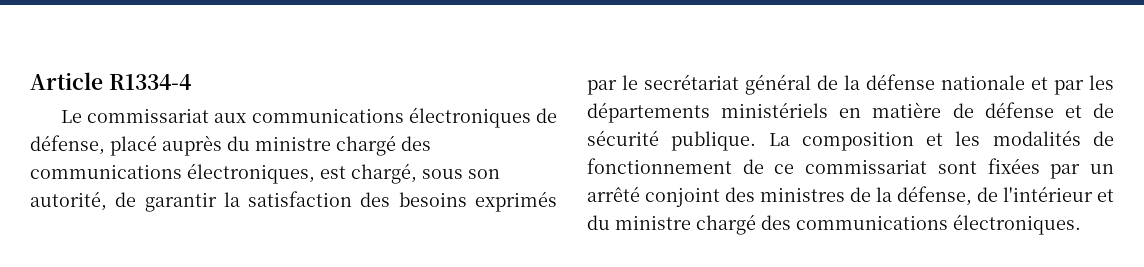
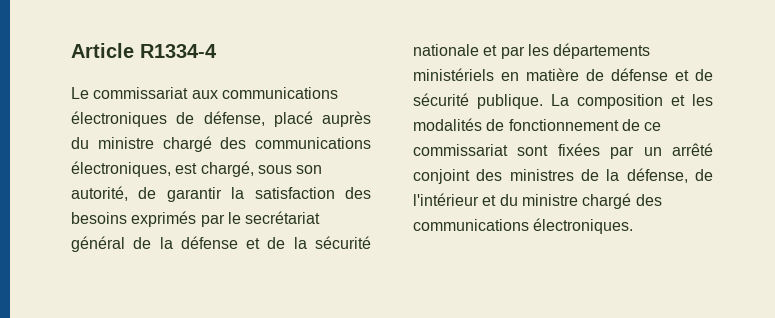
(935, 82) none -> [246,236,371,249] et de la sécurité

